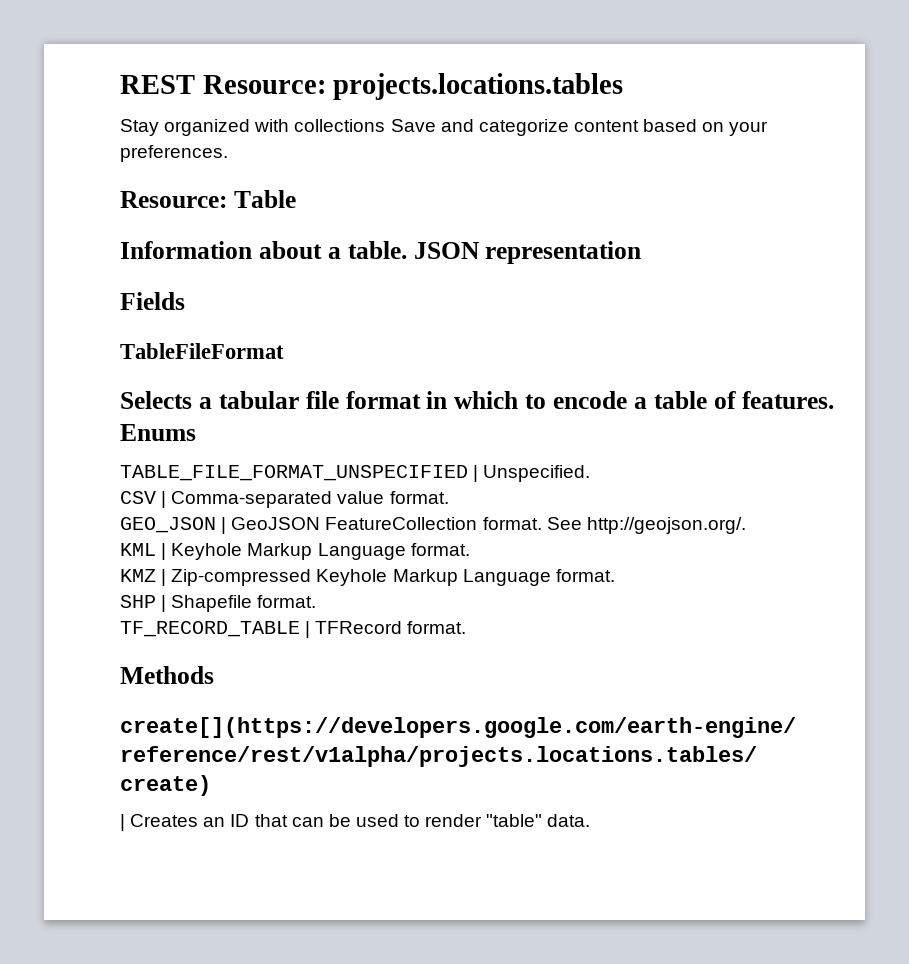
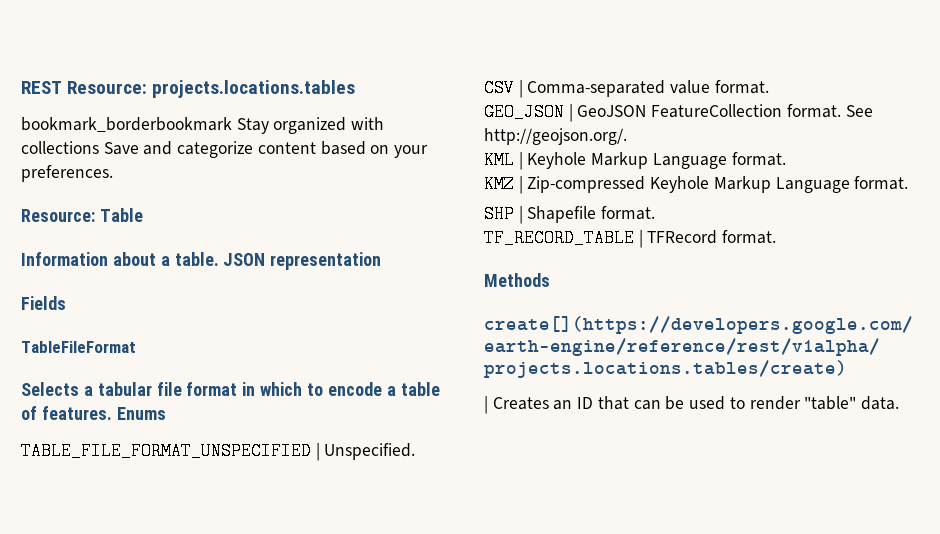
(624, 86) none -> [21,117,232,132] bookmark_borderbookmark

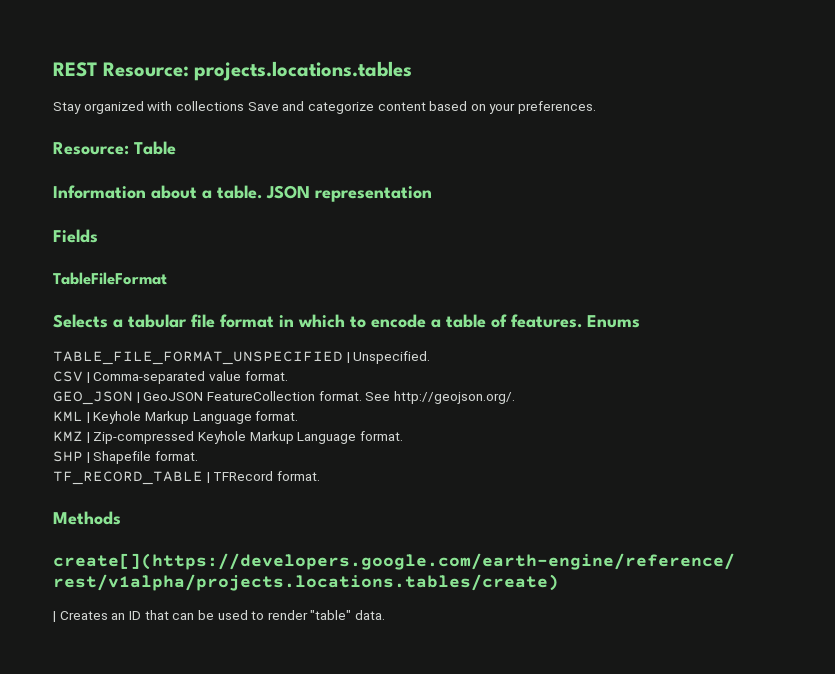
[21,117,232,132] bookmark_borderbookmark -> (413, 71) none

